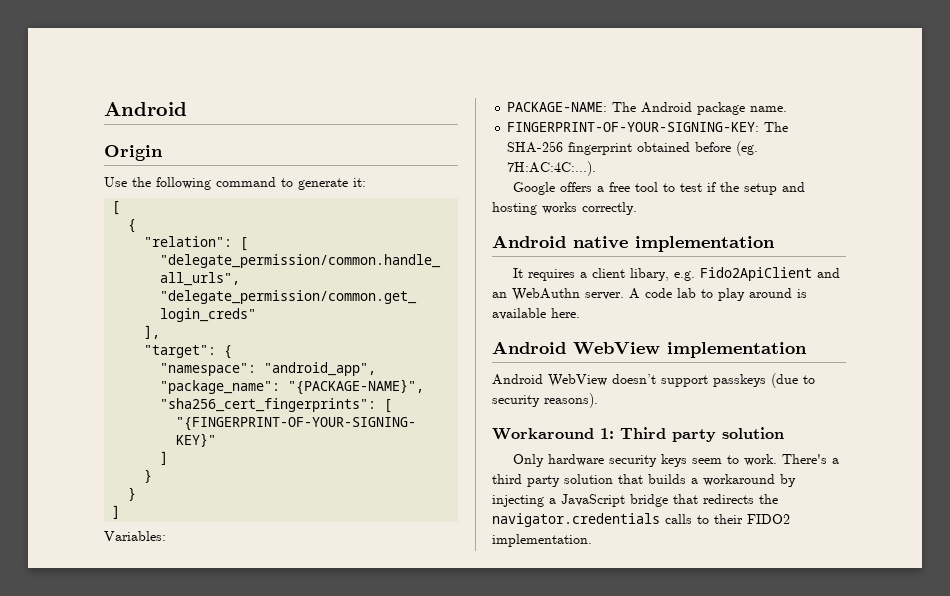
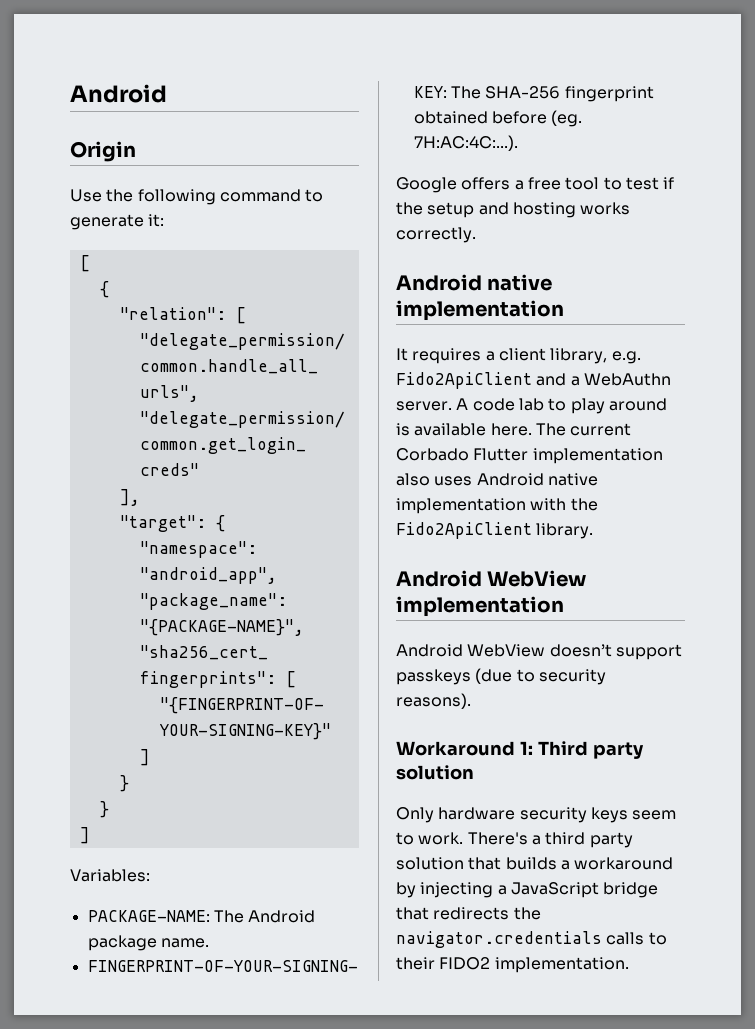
[629,268,669,281] libary, -> [550,348,608,364] library,
[492,292,507,298] an -> [570,376,580,386] a
(580, 313) none -> [535,423,632,436] [396,448,663,464] [396,473,598,486] [396,498,598,514] [396,522,594,539] The current Corbado Flutter implementation also uses Android native implementation with the Fido2ApiClient library.

